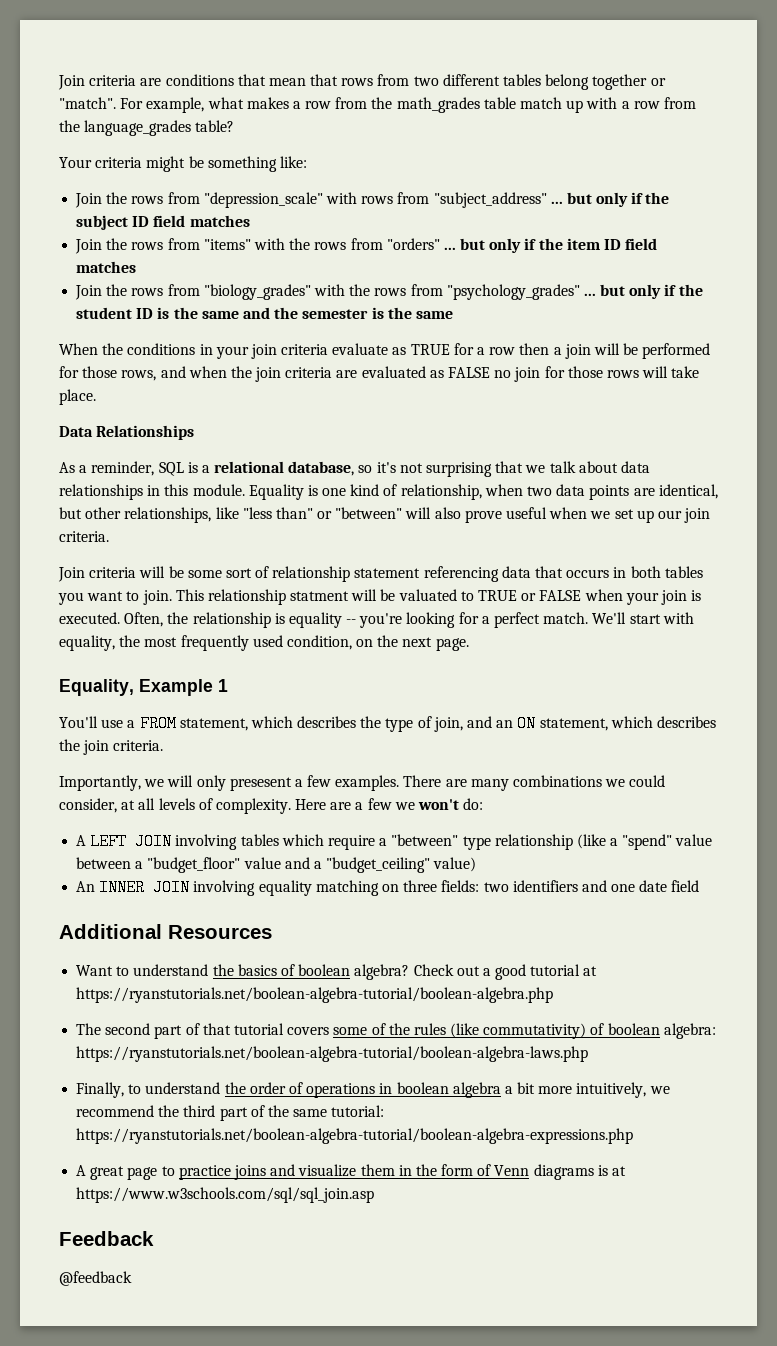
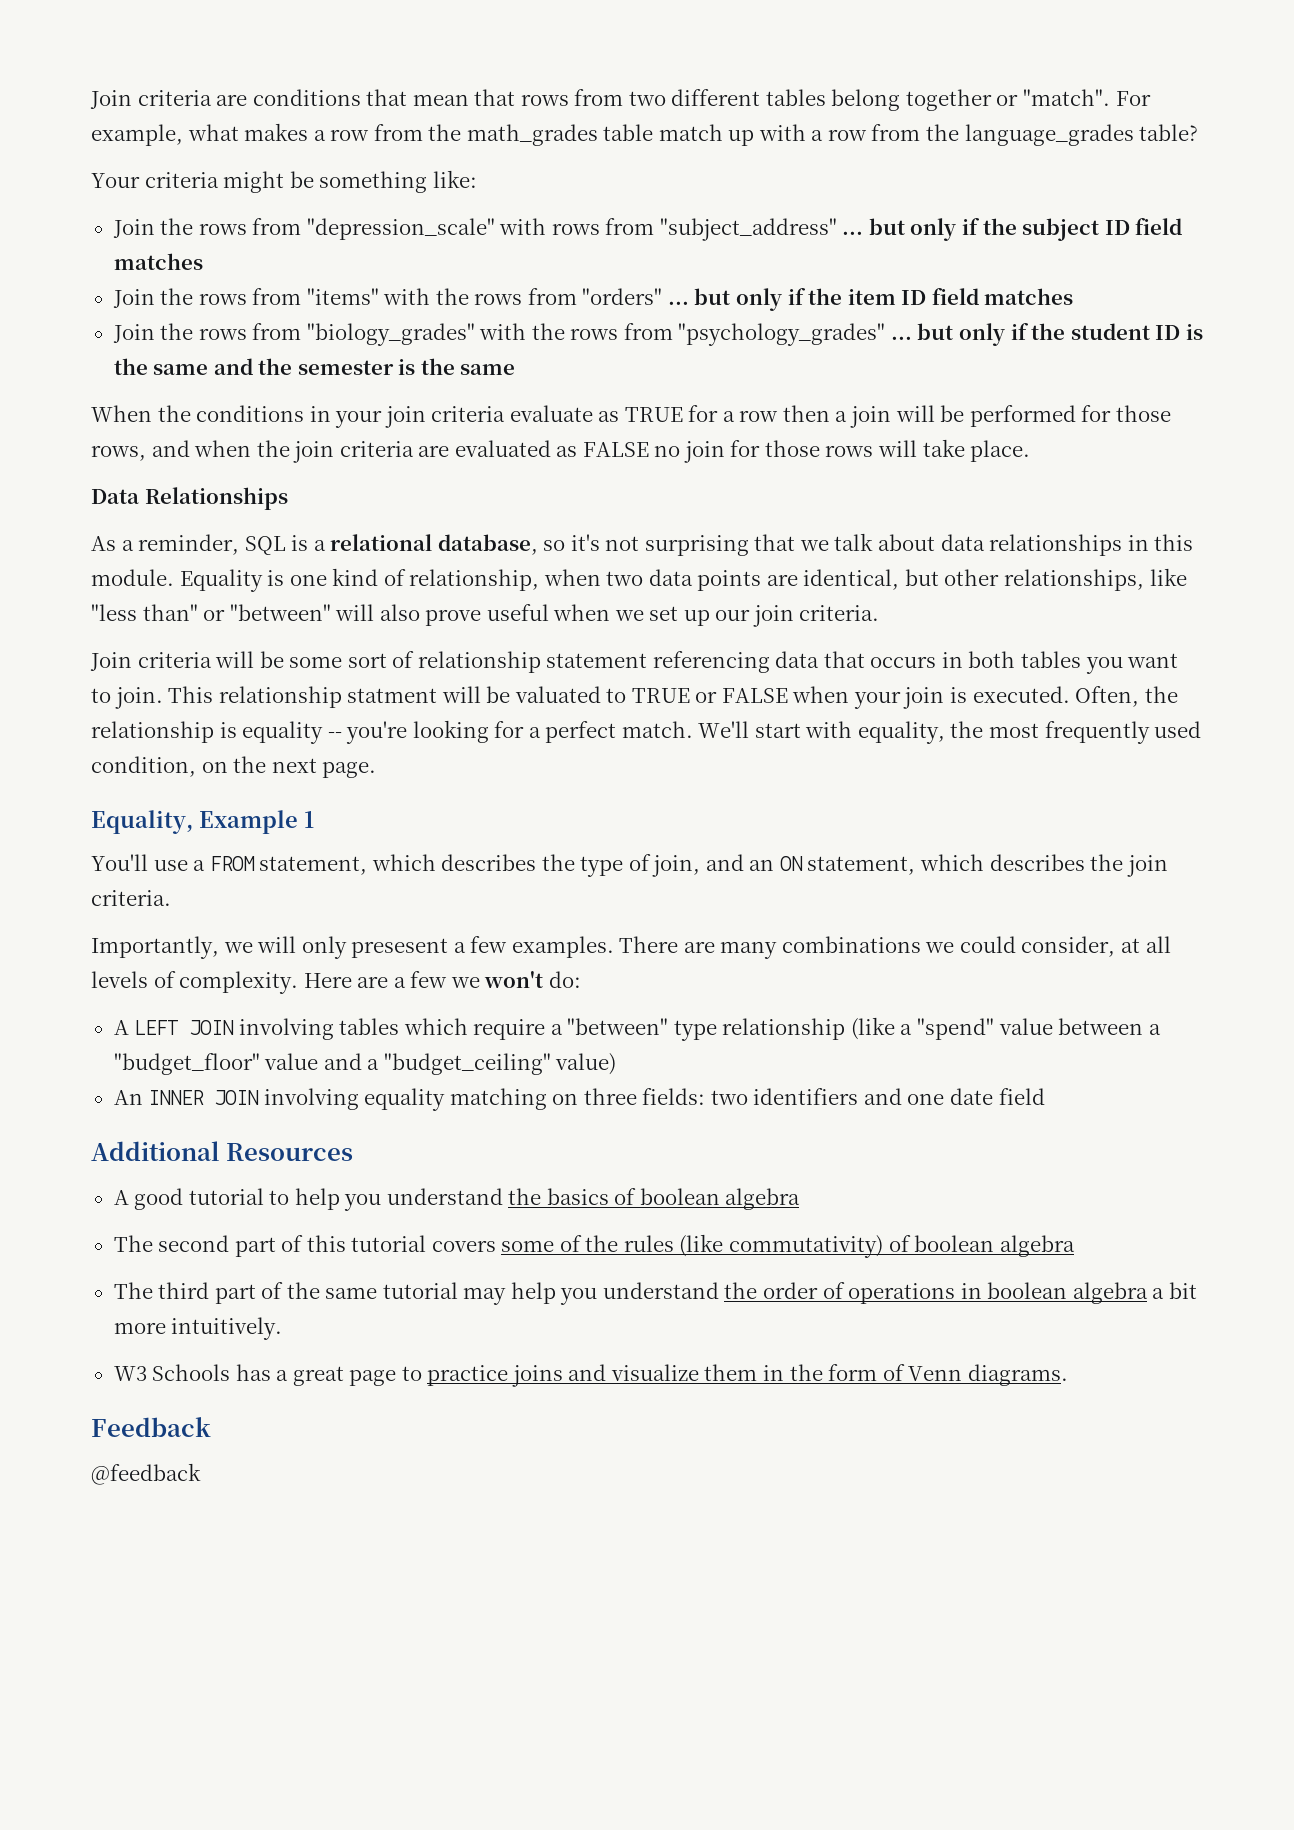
[76,965,130,976] Want to -> [113,1188,382,1211] A good tutorial to help you
[354,964,598,980] [76,987,554,1003] algebra? Check out a good tutorial at https://ryanstutorials.net/boolean-algebra-tutorial/boolean-algebra.php -> [725,1188,801,1210] algebra
[202,1023,231,1035] that -> [306,1235,346,1252] this
[663,1023,716,1039] [76,1046,589,1062] [76,1082,142,1098] algebra: https://ryanstutorials.net/boolean-algebra-tutorial/boolean-algebra-laws.php // Finally, to -> [999,1235,1075,1257] [113,1282,598,1305] algebra // The third part of the same tutorial may help you
[576,1082,670,1098] [76,1105,385,1121] [76,1128,634,1144] [76,1165,87,1176] intuitively, we recommend the third part of the same tutorial: https://ryanstutorials.net/boolean-algebra-tutorial/boolean-algebra-expressions.php // A -> [171,1317,283,1340] [113,1364,289,1381] intuitively. // W3 Schools has a
[533,1164,627,1180] [76,1187,375,1203] diagrams is at https://www.w3schools.com/sql/sql_join.asp -> [967,1364,1068,1386] diagrams.

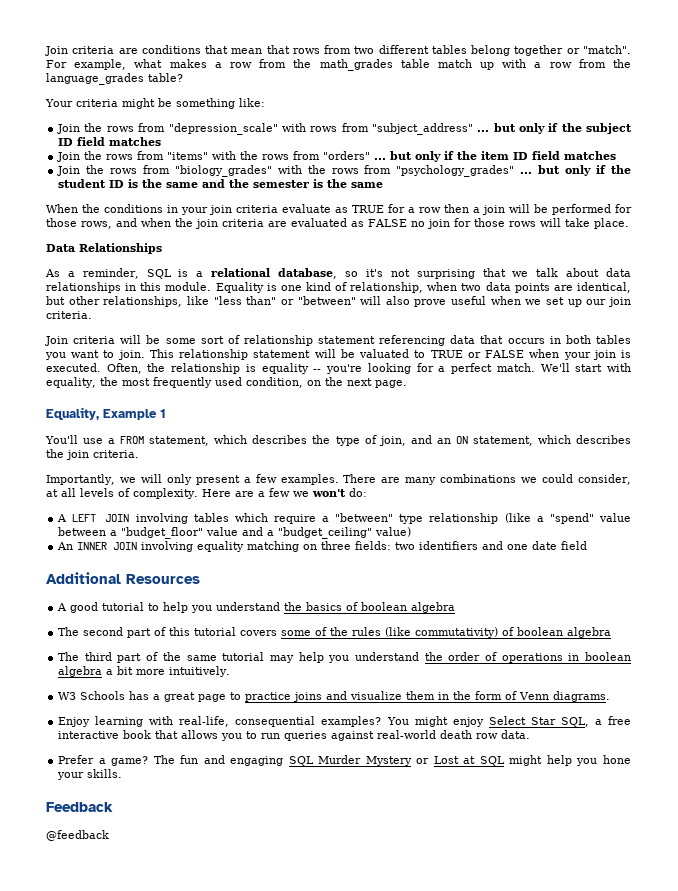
[347,688,438,703] statment -> [253,350,311,358] statement
[351,938,449,958] presesent -> [195,475,240,485] present
(1068, 1375) none -> [58,716,632,727] [58,730,531,741] [58,755,631,766] [57,769,123,780] // Enjoy learning with real-life, consequential examples? You might enjoy Select Star SQL, a free interactive book that allows you to run queries against real-world death row data. // Prefer a game? The fun and engaging SQL Murder Mystery or Lost at SQL might help you hone your skills.

